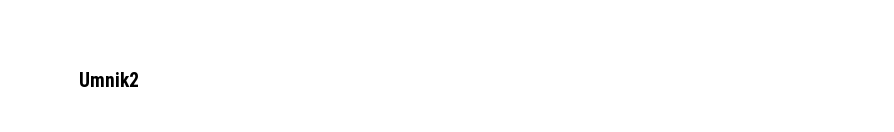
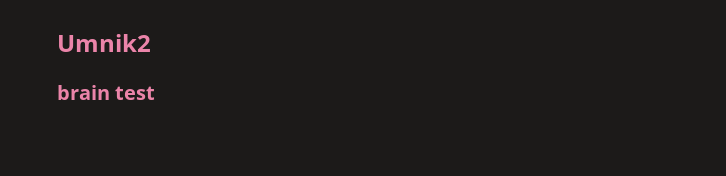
(139, 79) none -> [57,85,156,100] // brain test

